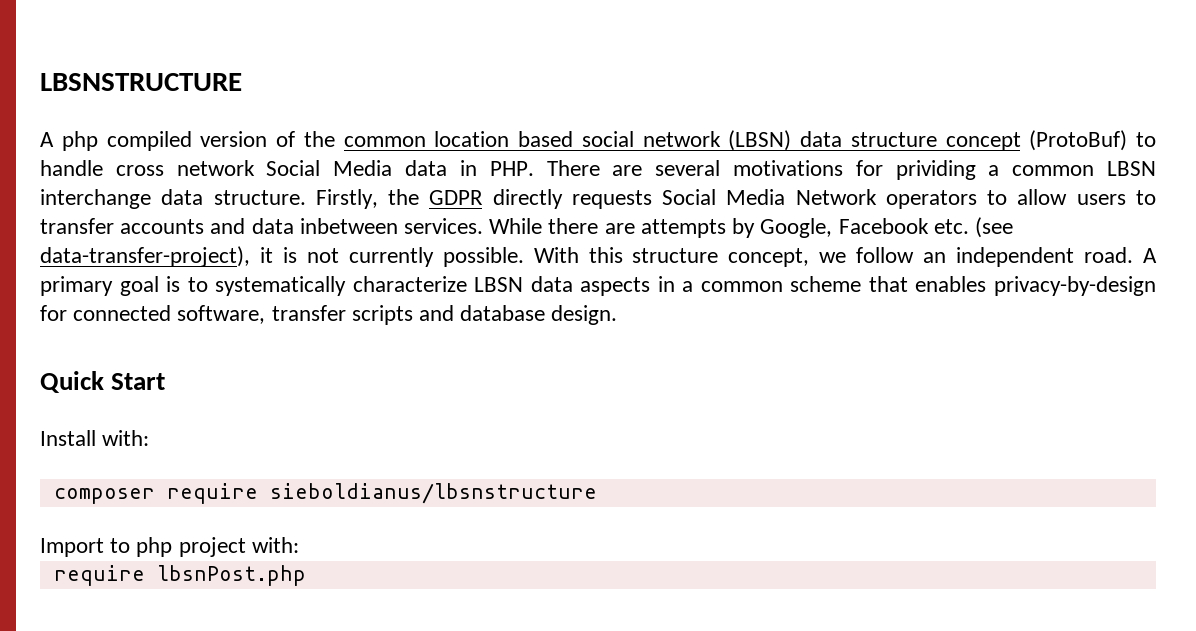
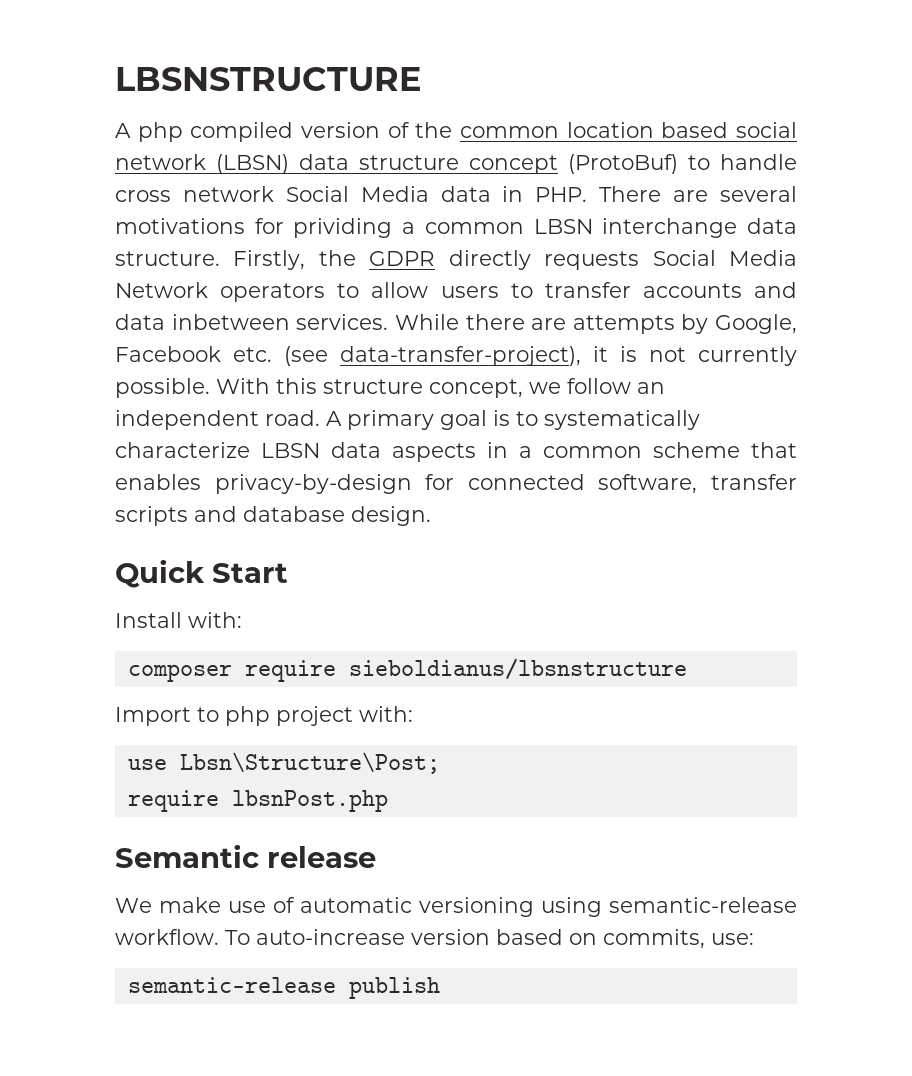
(299, 545) none -> [127,752,440,774] // use Lbsn\Structure\Post;
(306, 575) none -> [115,844,376,868] [115,897,797,917] [115,929,754,949] [127,977,440,999] // Semantic release // We make use of automatic versioning using semantic-release workflow. To auto-increase version based on commits, use: // semantic-release publish

